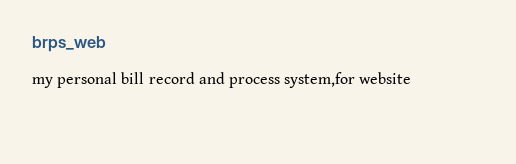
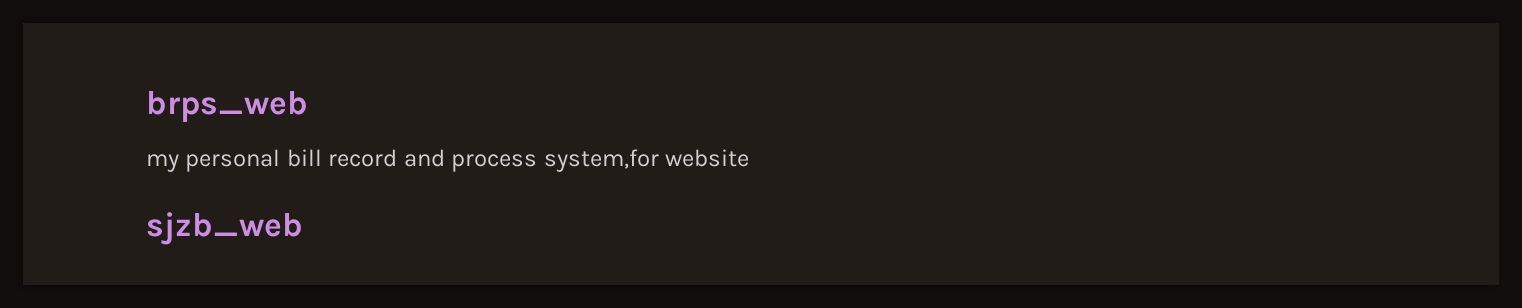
(412, 78) none -> [146,212,303,245] // sjzb_web

